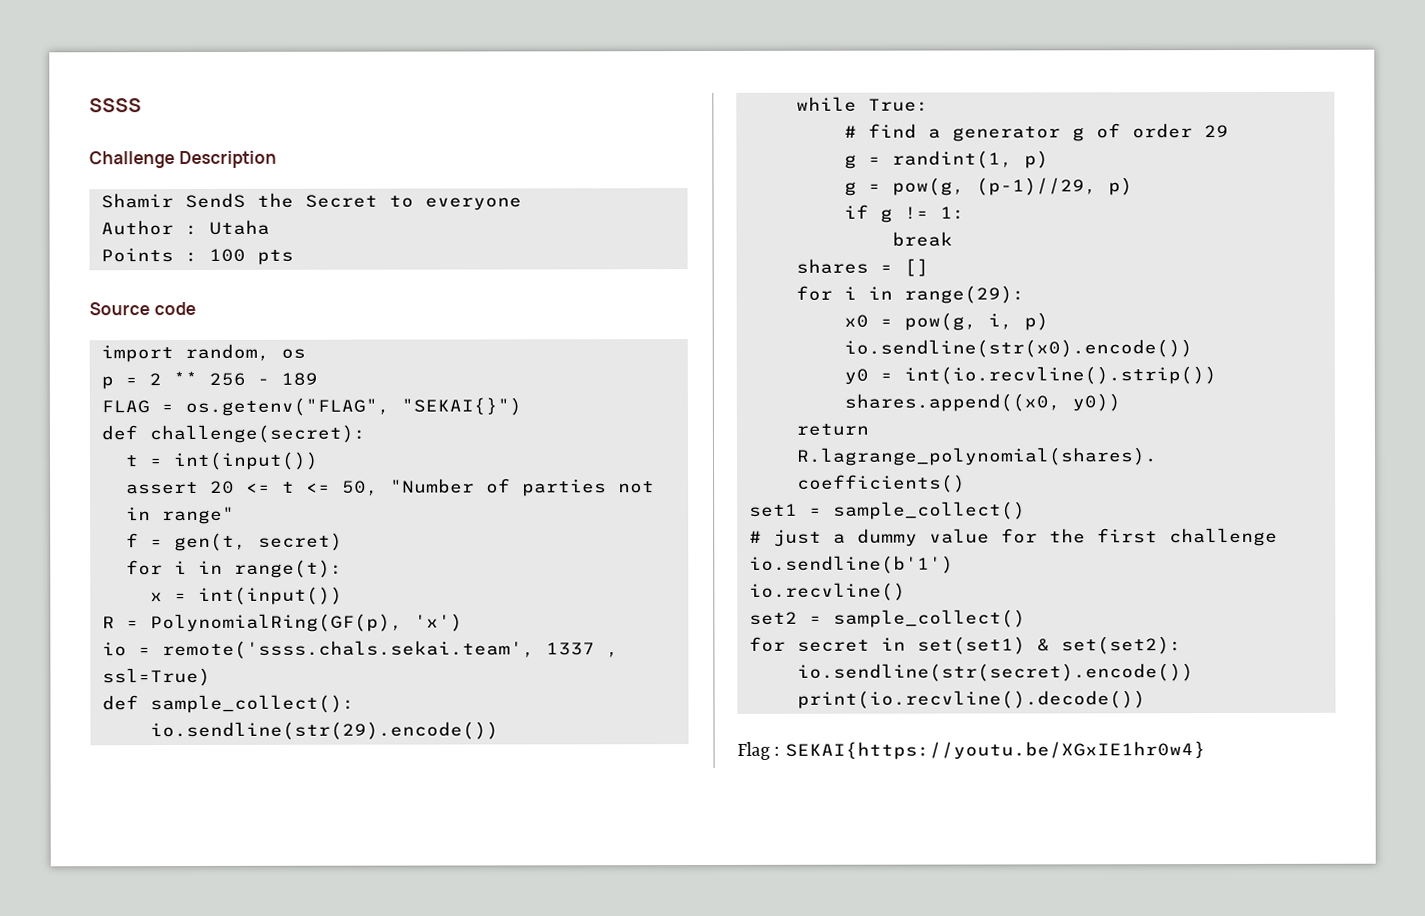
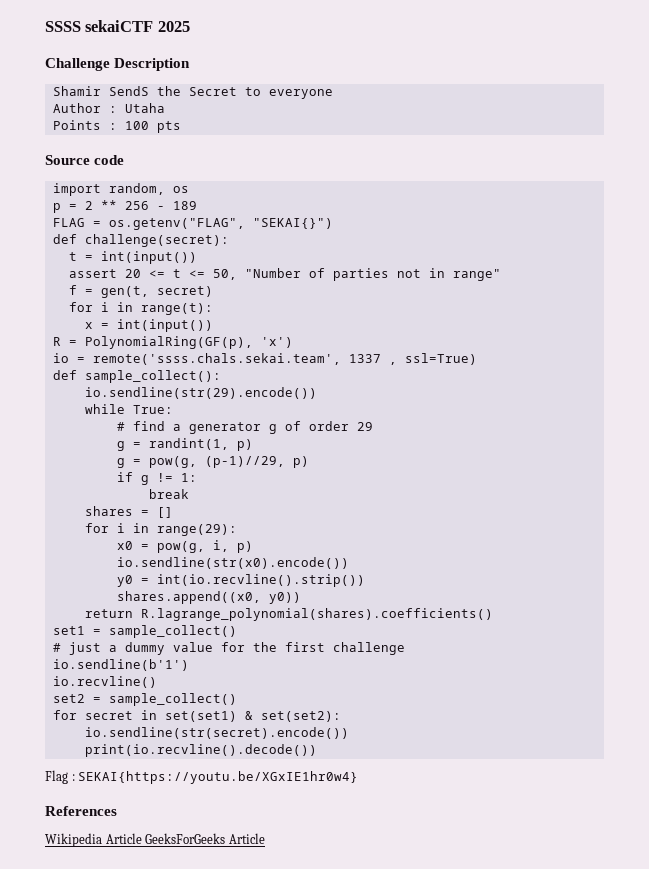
(142, 105) none -> [85,20,190,32] sekaiCTF 2025
(1206, 750) none -> [45,806,117,816] [45,833,265,847] // References // Wikipedia Article GeeksForGeeks Article

